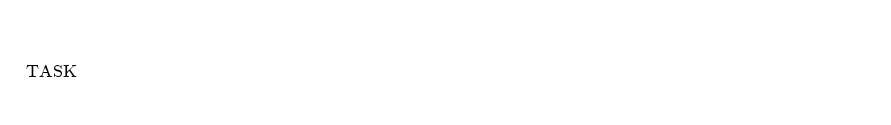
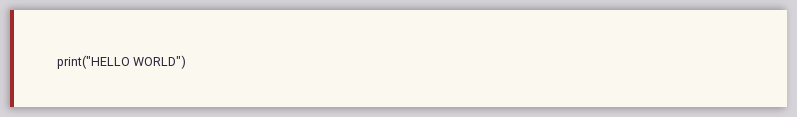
[26,65,77,77] TASK -> [57,55,187,69] print("HELLO WORLD")

